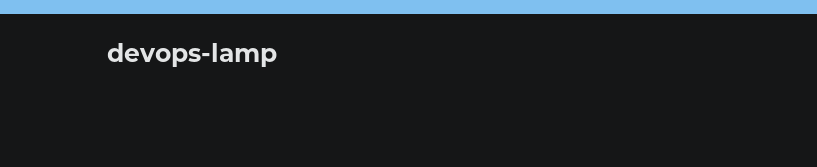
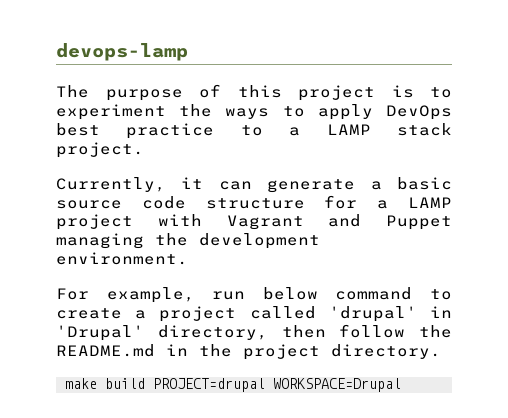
(277, 55) none -> [56,84,452,101] [56,104,452,120] [56,123,452,139] [56,142,144,158] [56,177,452,193] [56,195,453,209] [56,214,452,230] [56,233,320,249] [56,252,188,265] [56,287,452,303] [56,306,452,322] [56,324,452,341] [56,344,441,360] [65,378,401,392] // The purpose of this project is to experiment the ways to apply DevOps best practice to a LAMP stack project. // Currently, it can generate a basic source code structure for a LAMP project with Vagrant and Puppet managing the development environment. // For example, run below command to create a project called 'drupal' in 'Drupal' directory, then follow the README.md in the project directory. // make build PROJECT=drupal WORKSPACE=Drupal

